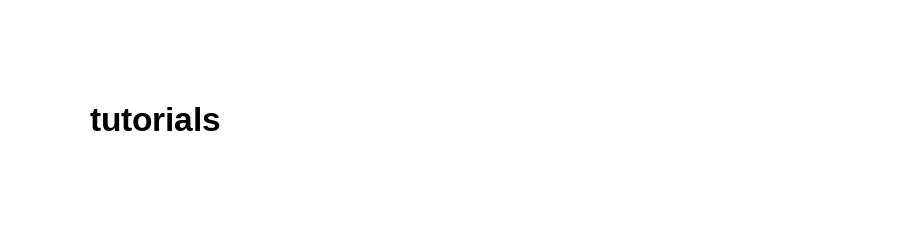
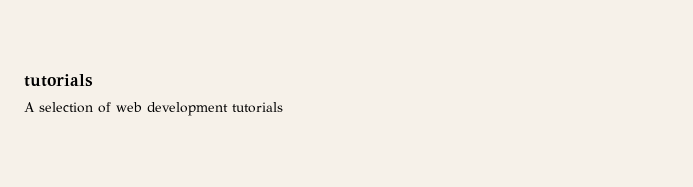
[90,107,221,131] tutorials -> [24,74,93,87] [24,102,283,116] tutorials // A selection of web development tutorials

